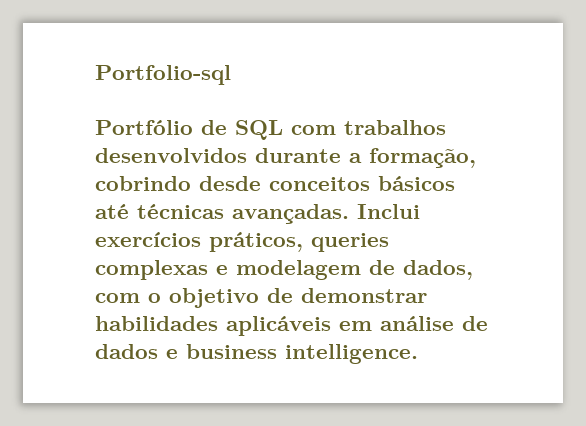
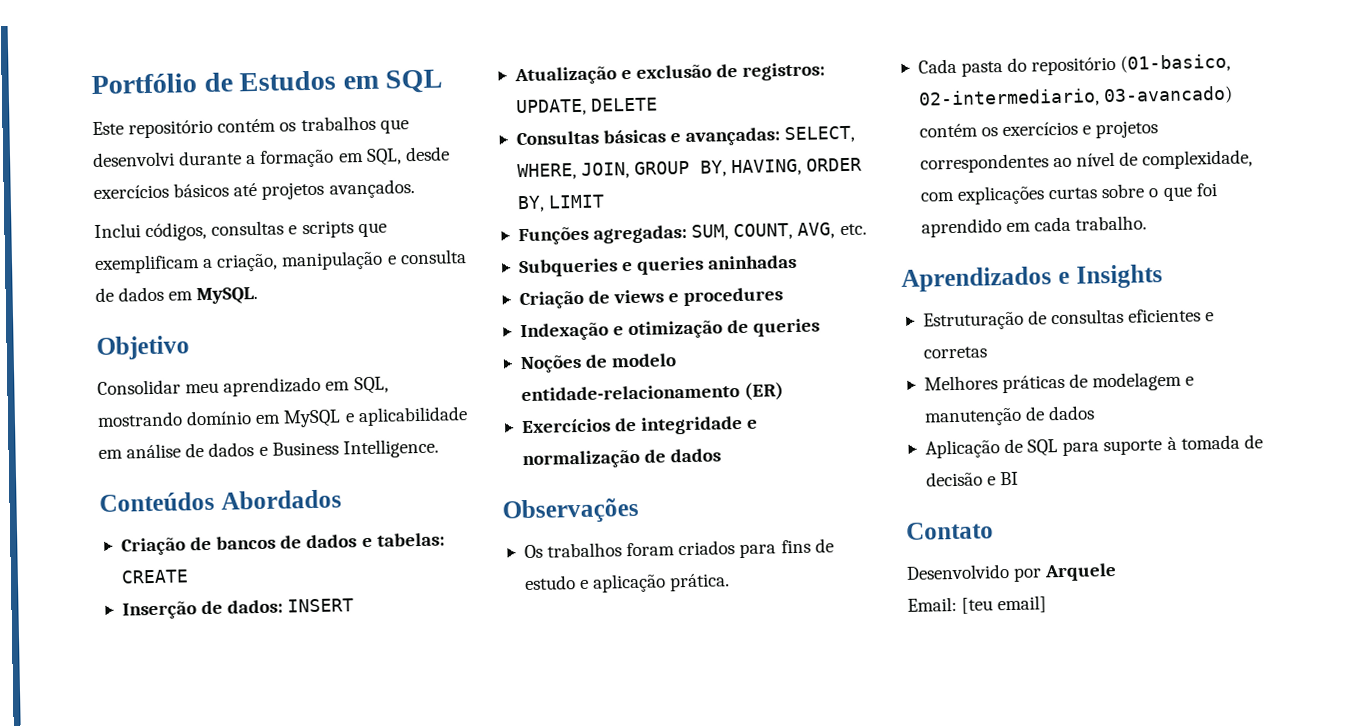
[95,65,231,85] Portfolio-sql // -> (91, 84) none
[235,120,446,140] [95,148,476,168] [95,176,455,191] [95,204,420,224] [95,232,389,252] [95,260,473,280] [95,288,427,308] [95,316,331,336] SQL com trabalhos desenvolvidos durante a formação, cobrindo desde conceitos básicos até técnicas avançadas. Inclui exercícios práticos, queries complexas e modelagem de dados, com o objetivo de demonstrar habilidades aplicáveis -> [239,69,444,94] [92,115,409,139] [92,146,450,168] [93,179,415,200] [94,220,387,242] [94,249,467,275] [95,286,259,305] [96,335,190,361] [97,376,389,397] [97,406,468,428] Estudos em SQL // Este repositório contém os trabalhos que desenvolvi durante a formação em SQL, desde exercícios básicos até projetos avançados. // Inclui códigos, consultas e scripts que exemplificam a criação, manipulação e consulta de dados em MySQL. // Objetivo // Consolidar meu aprendizado em SQL, mostrando domínio em MySQL e aplicabilidade
[186,344,418,364] business intelligence. -> [271,438,439,459] [99,489,342,512] [120,532,445,556] [120,569,189,584] [121,598,355,620] [513,62,826,86] [515,97,659,117] [515,125,856,146] [516,157,863,181] [516,194,606,213] [517,222,867,246] [518,254,798,278] [518,287,784,310] [519,318,821,342] [519,353,678,374] [520,382,785,402] [521,415,759,435] [521,448,722,470] [502,497,639,525] [523,538,834,559] [523,573,731,593] [917,53,1232,77] [917,85,1234,109] [918,120,1159,139] [919,149,1254,174] [919,183,1217,205] [920,215,1148,238] [901,264,1163,292] [922,308,1215,331] [922,346,987,359] [923,371,1195,394] [923,405,1096,427] [924,434,1263,459] [925,471,1020,487] [906,521,994,540] [906,562,1118,582] [907,595,1048,614] Business Intelligence. // Conteúdos Abordados // Criação de bancos de dados e tabelas: CREATE // Inserção de dados: INSERT // Atualização e exclusão de registros: UPDATE, DELETE // Consultas básicas e avançadas: SELECT, WHERE, JOIN, GROUP BY, HAVING, ORDER BY, LIMIT // Funções agregadas: SUM, COUNT, AVG, etc. // Subqueries e queries aninhadas // Criação de views e procedures // Indexação e otimização de queries // Noções de modelo entidade-relacionamento (ER) // Exercícios de integridade e normalização de dados // Observações // Os trabalhos foram criados para fins de estudo e aplicação prática. // Cada pasta do repositório (01-basico, 02-intermediario, 03-avancado) contém os exercícios e projetos correspondentes ao nível de complexidade, com explicações curtas sobre o que foi aprendido em cada trabalho. // Aprendizados e Insights // Estruturação de consultas eficientes e corretas // Melhores práticas de modelagem e manutenção de dados // Aplicação de SQL para suporte à tomada de decisão e BI // Contato // Desenvolvido por Arquele // Email: [teu email]

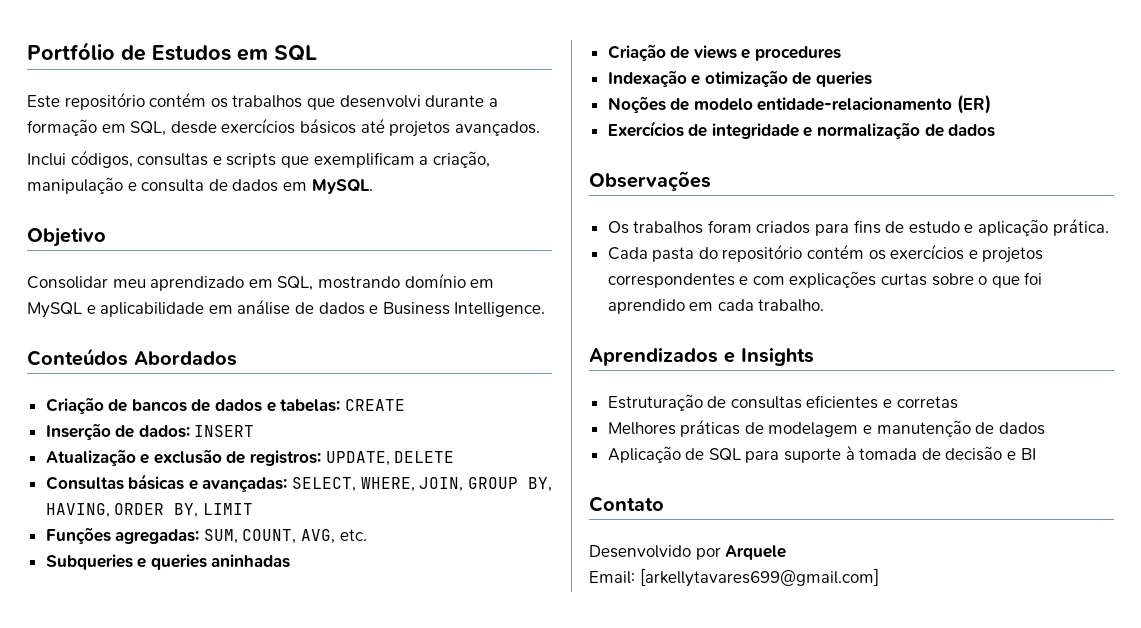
[1120,53,1232,73] [917,85,1234,109] (01-basico, 02-intermediario, 03-avancado) -> (803, 253) none
[1053,149,1254,170] ao nível de complexidade, -> [739,276,749,285] e
[961,595,1048,614] [teu email] -> [639,568,879,587] [arkellytavares699@gmail.com]

